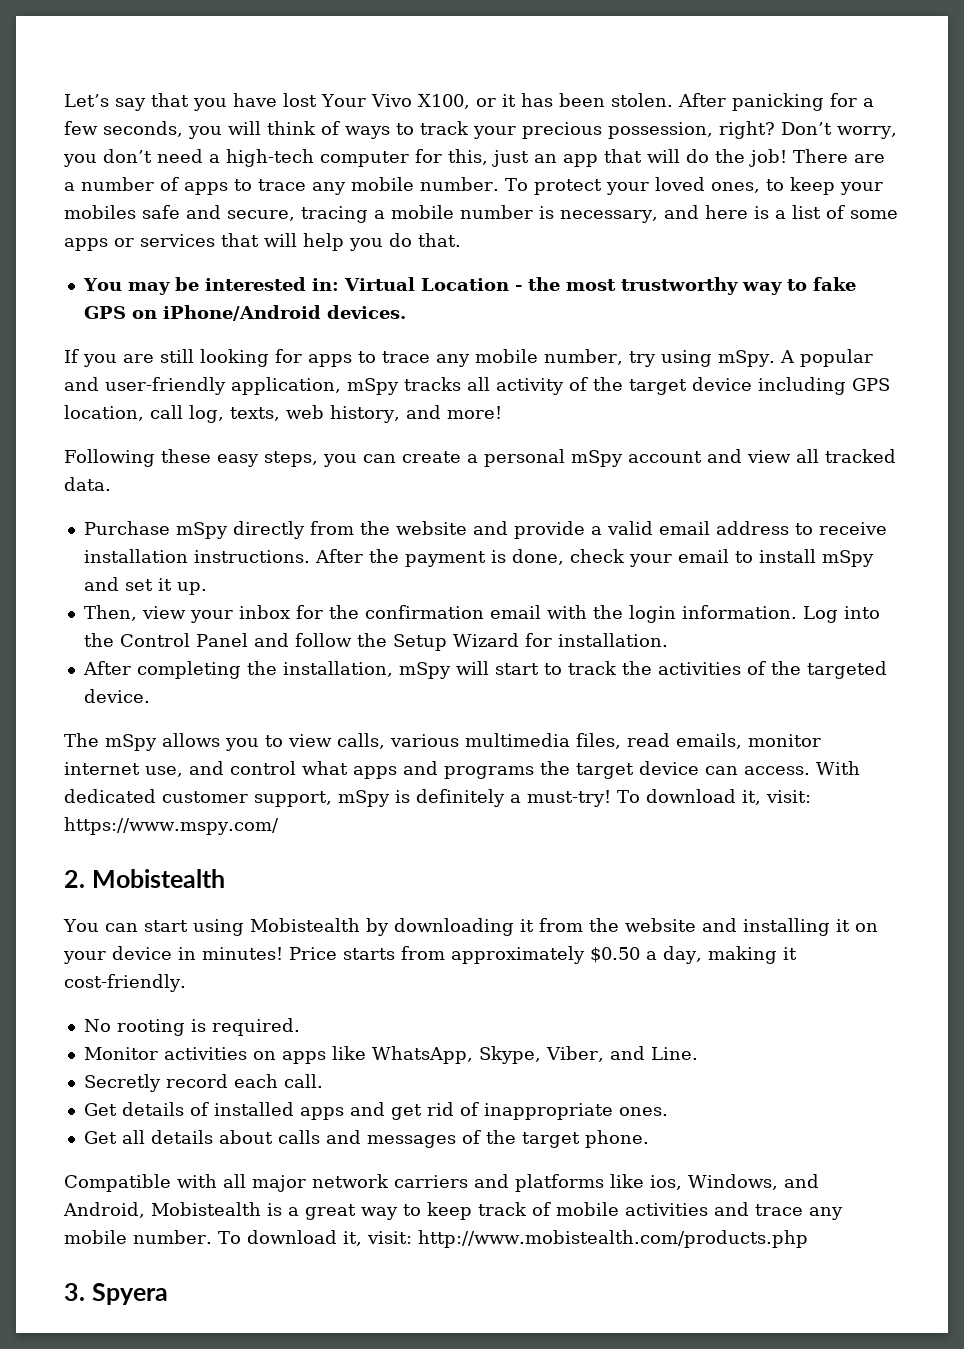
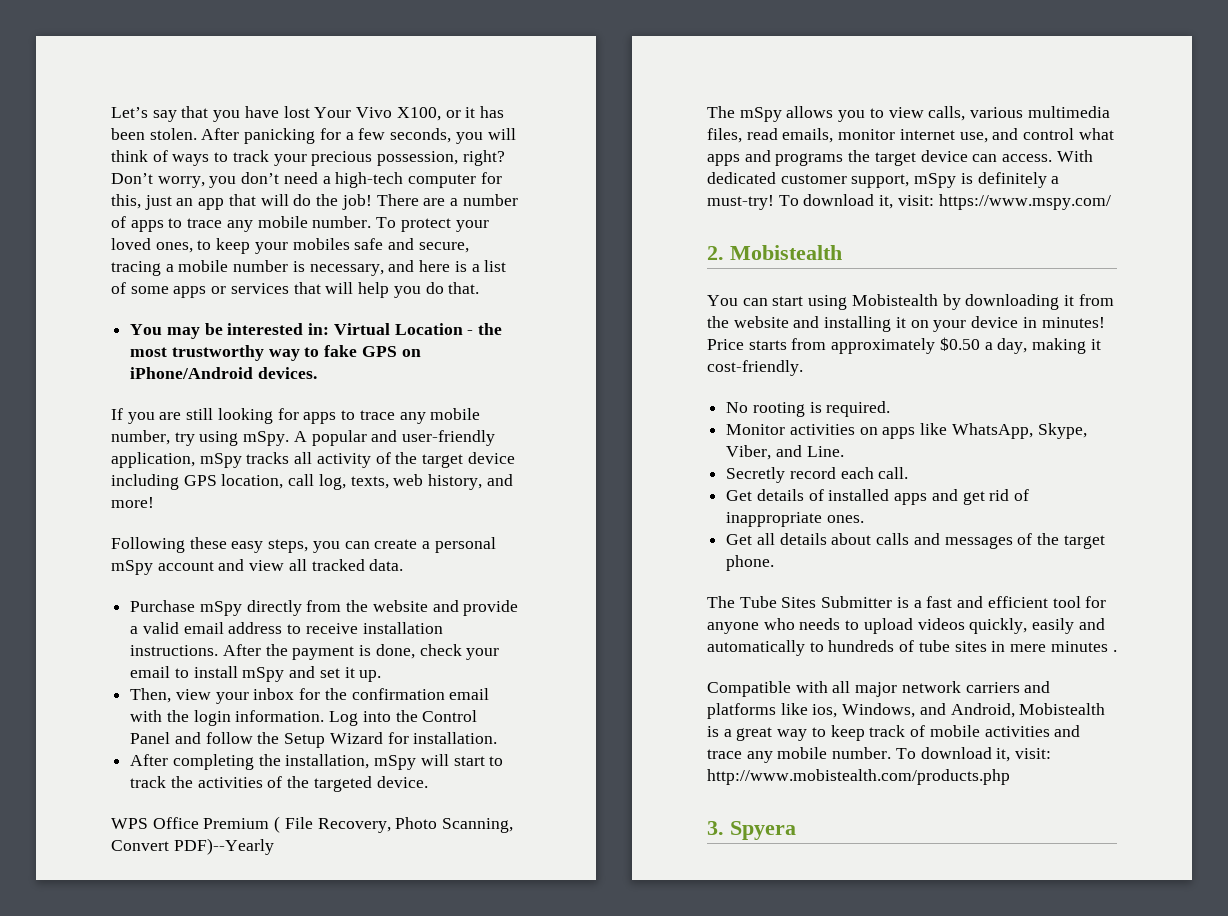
(150, 696) none -> [111,816,514,833] [111,838,274,855] // WPS Office Premium ( File Recovery, Photo Scanning, Convert PDF)--Yearly
(649, 1139) none -> [707,596,1107,608] [707,618,1105,634] [707,640,1117,656] // The Tube Sites Submitter is a fast and efficient tool for anyone who needs to upload videos quickly, easily and automatically to hundreds of tube sites in mere minutes .

